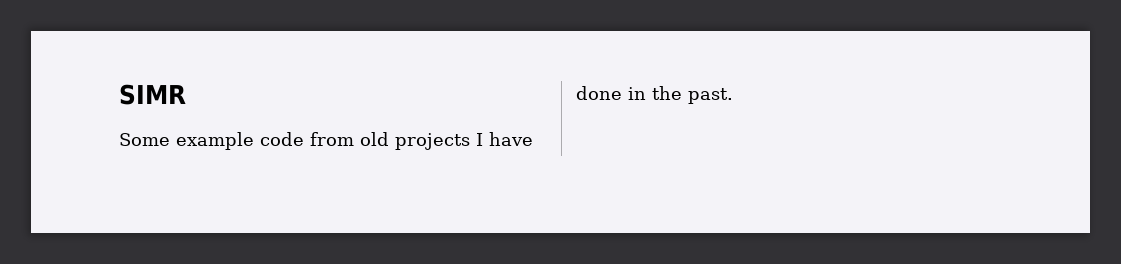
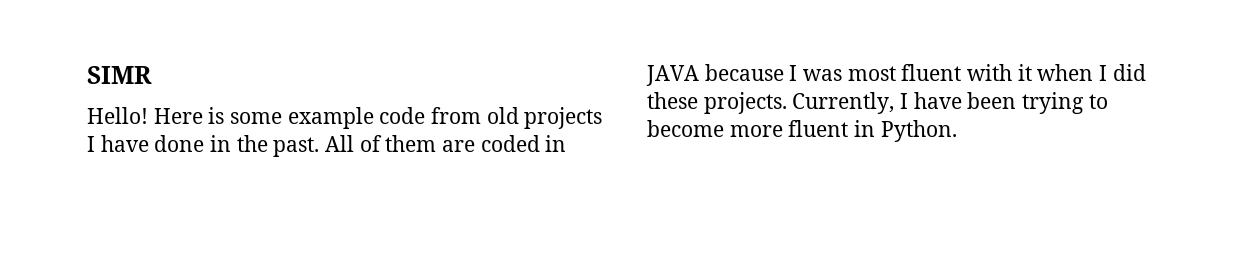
[119,133,170,146] Some -> [87,107,283,124] Hello! Here is some
(733, 96) none -> [325,135,567,152] [646,64,1146,86] [647,92,1108,114] [647,120,957,142] All of them are coded in JAVA because I was most fluent with it when I did these projects. Currently, I have been trying to become more fluent in Python.

